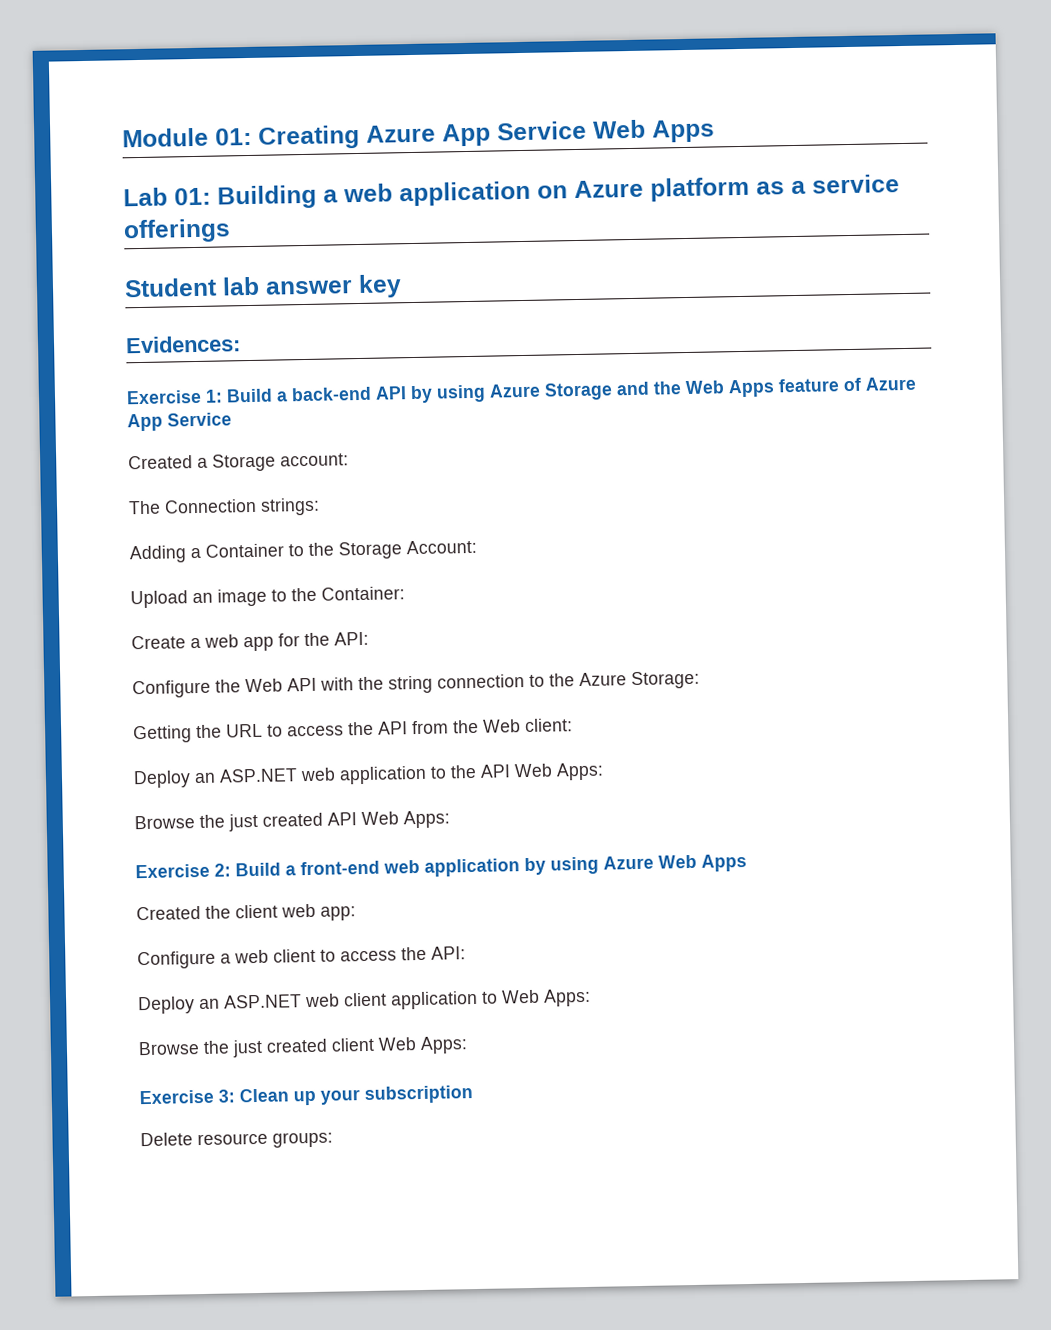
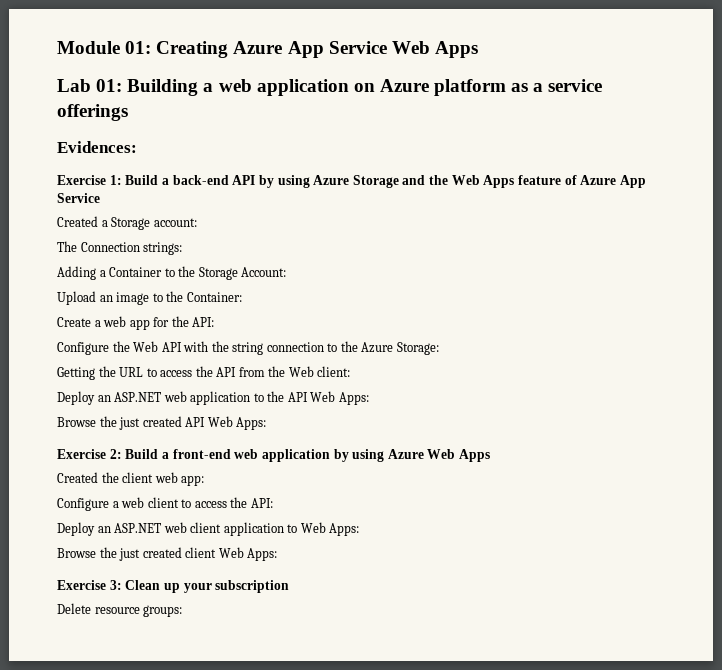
[124,274,402,298] // Student lab answer key -> (128, 112) none

